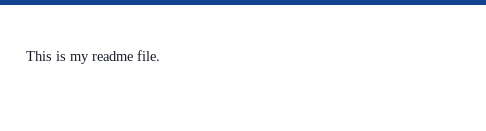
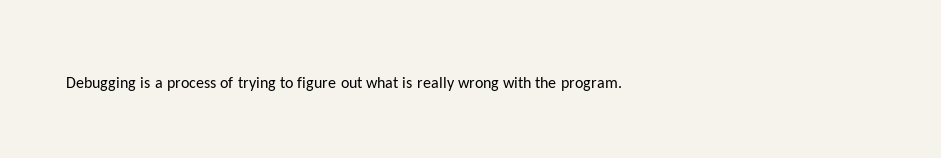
[26,50,160,64] This is my readme file. -> [66,77,622,91] Debugging is a process of trying to figure out what is really wrong with the program.

